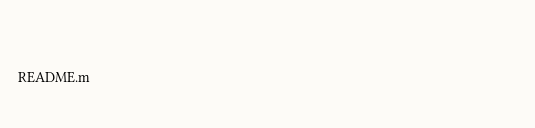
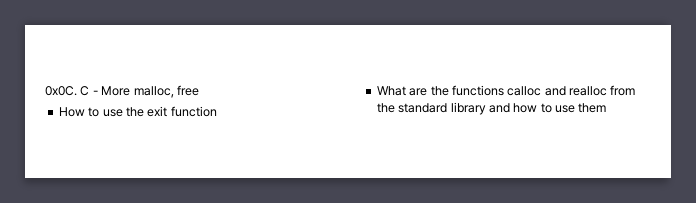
[18,71,90,83] README.m -> [45,85,199,98] [58,106,217,117] [376,85,636,96] [376,102,607,115] 0x0C. C - More malloc, free // How to use the exit function // What are the functions calloc and realloc from the standard library and how to use them

